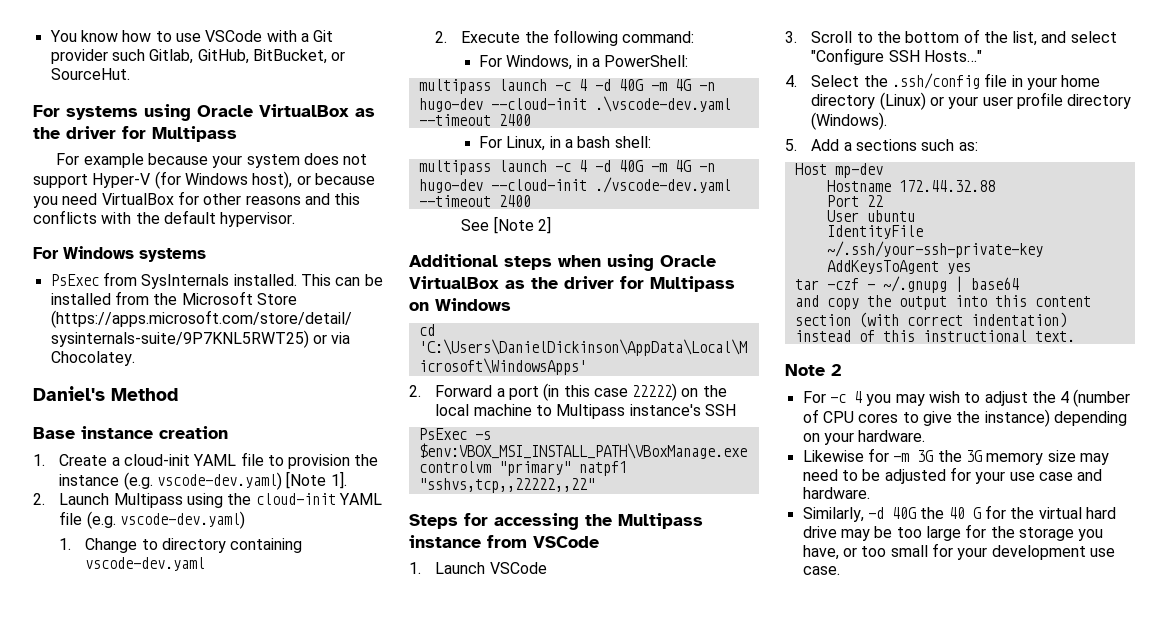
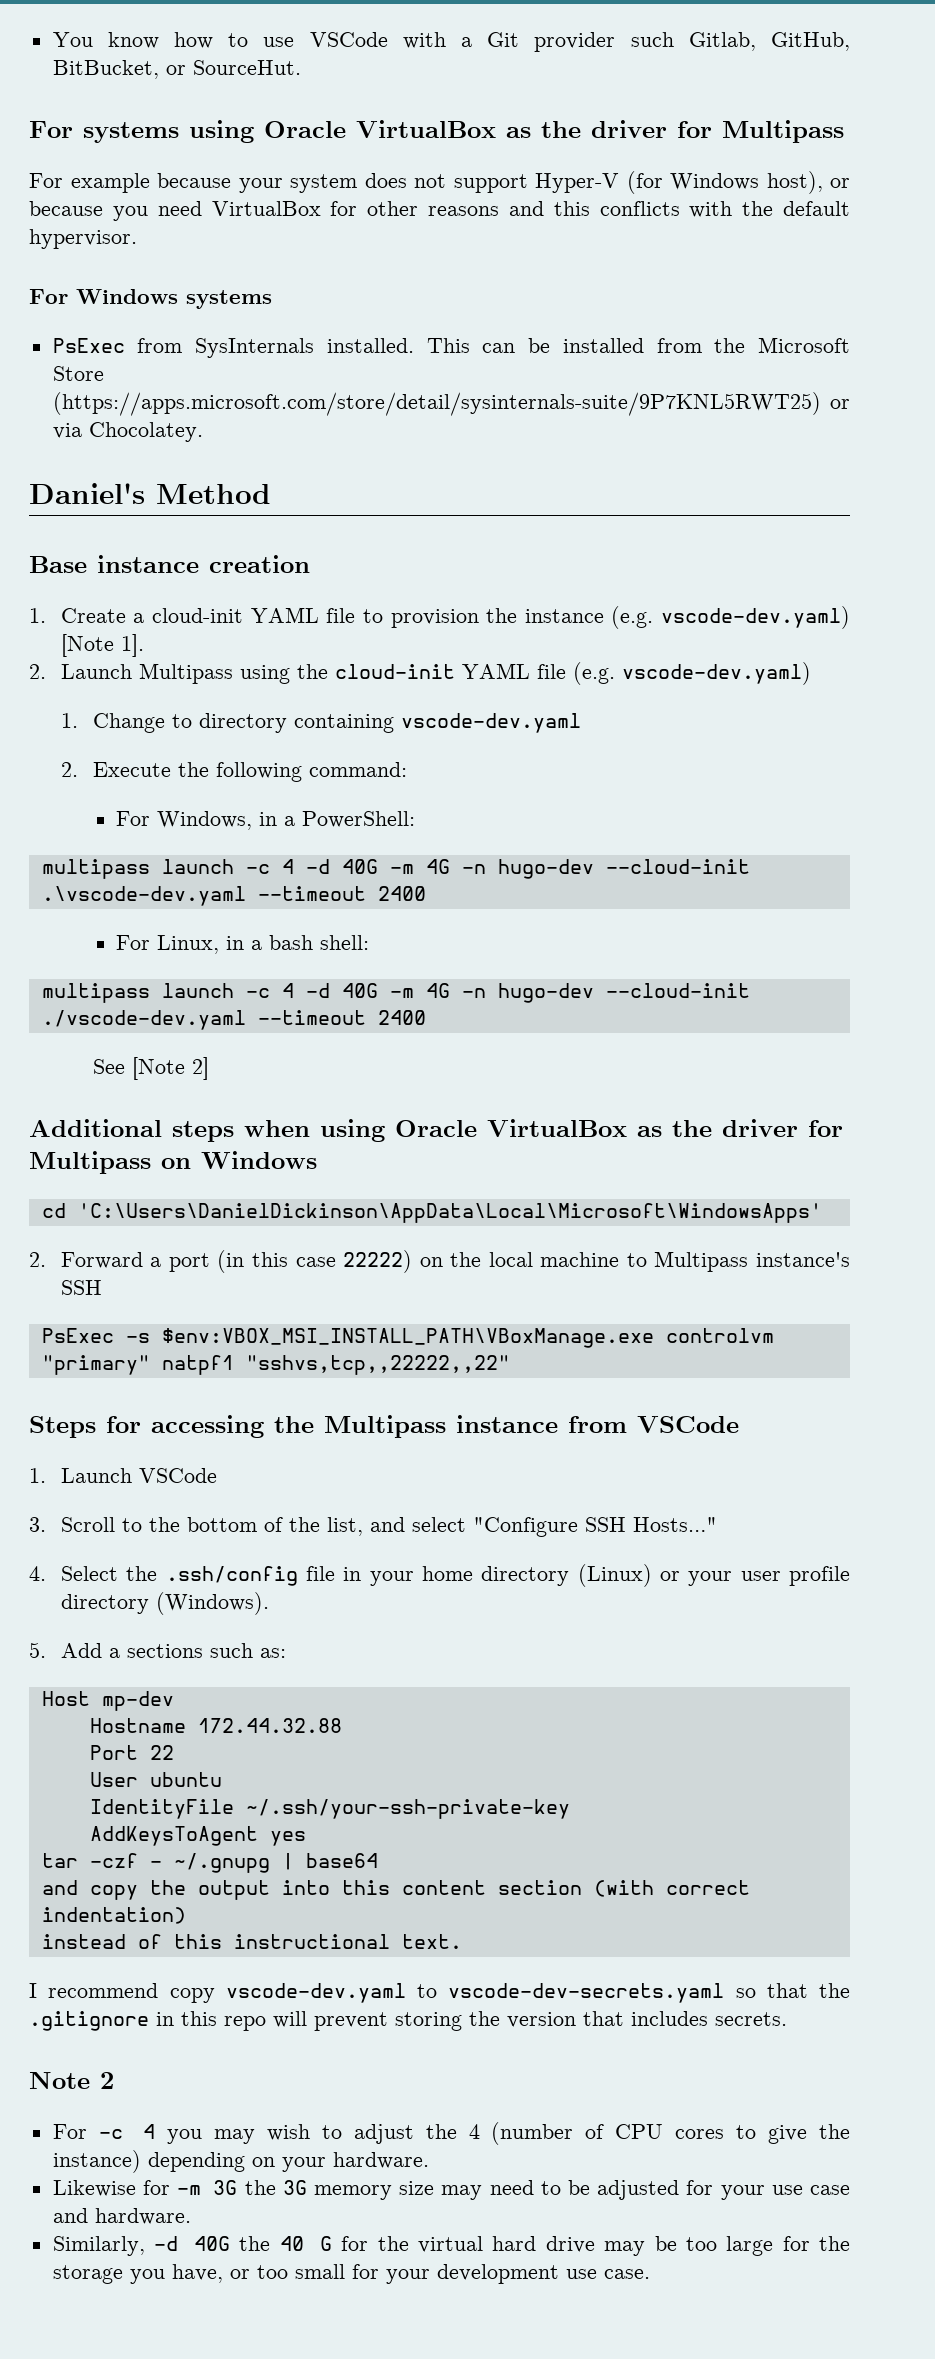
(1075, 336) none -> [29,1983,850,2003] [29,2011,787,2031] // I recommend copy vscode-dev.yaml to vscode-dev-secrets.yaml so that the .gitignore in this repo will prevent storing the version that includes secrets.

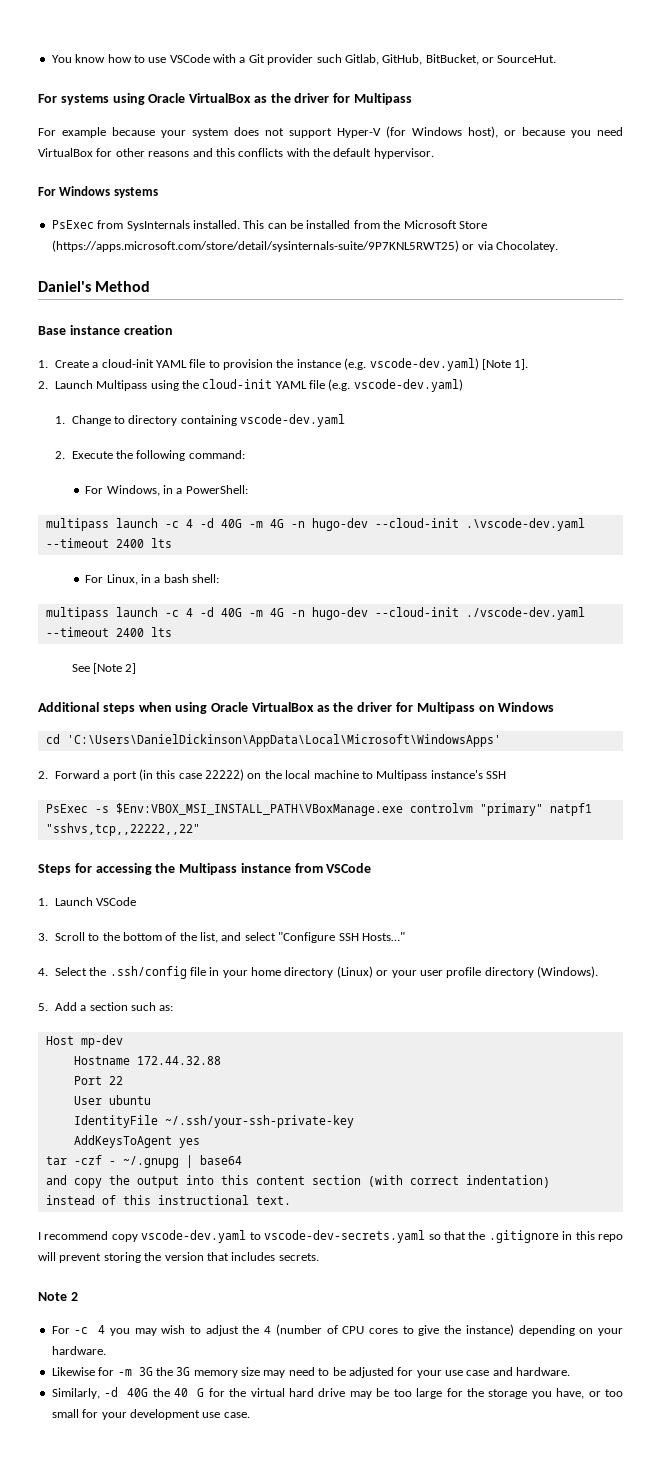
(426, 893) none -> [150,538,172,548] lts
(426, 1017) none -> [150,627,172,637] lts
[161,1328,654,1348] $env:VBOX_MSI_INSTALL_PATH\VBoxManage.exe -> [115,803,403,816] $Env:VBOX_MSI_INSTALL_PATH\VBoxManage.exe
[126,1644,203,1658] sections -> [89,1002,128,1011] section

